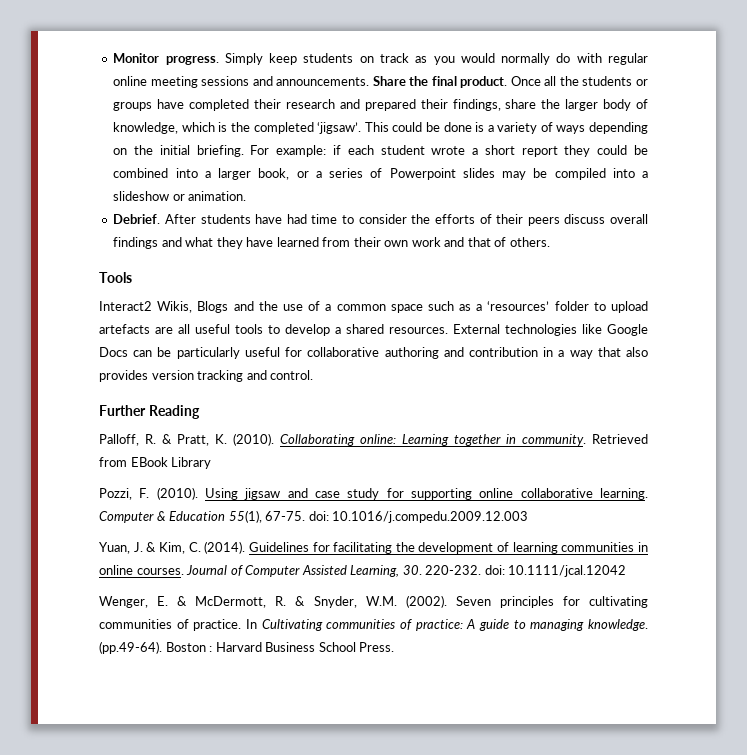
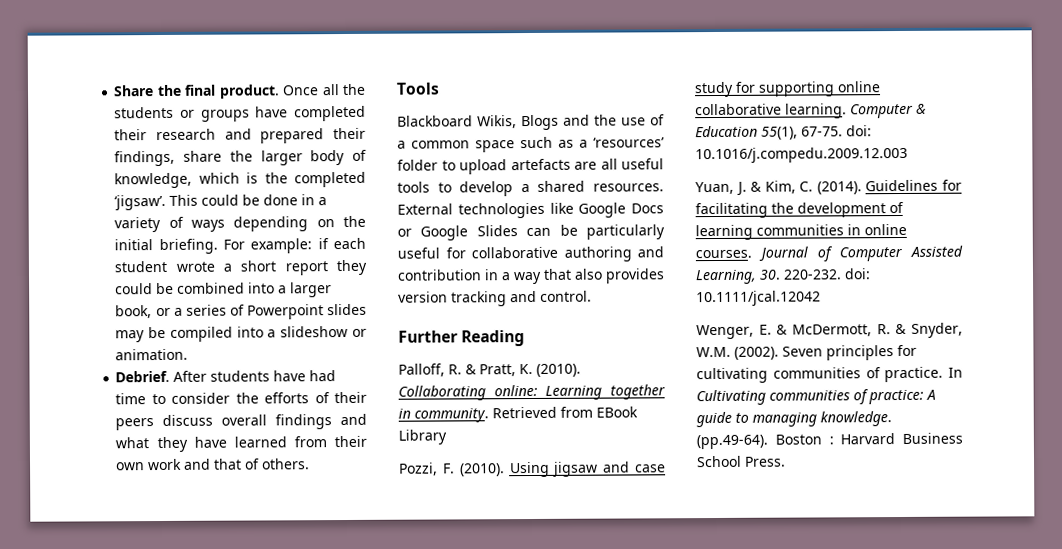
[113,53,649,65] [113,76,370,88] Monitor progress. Simply keep students on track as you would normally do with regular online meeting sessions and announcements. -> (113, 91) none
[475,122,485,132] is -> [301,194,316,206] in
[99,301,152,311] Interact2 -> [397,115,473,127] Blackboard
(128, 352) none -> [397,225,518,241] or Google Slides

